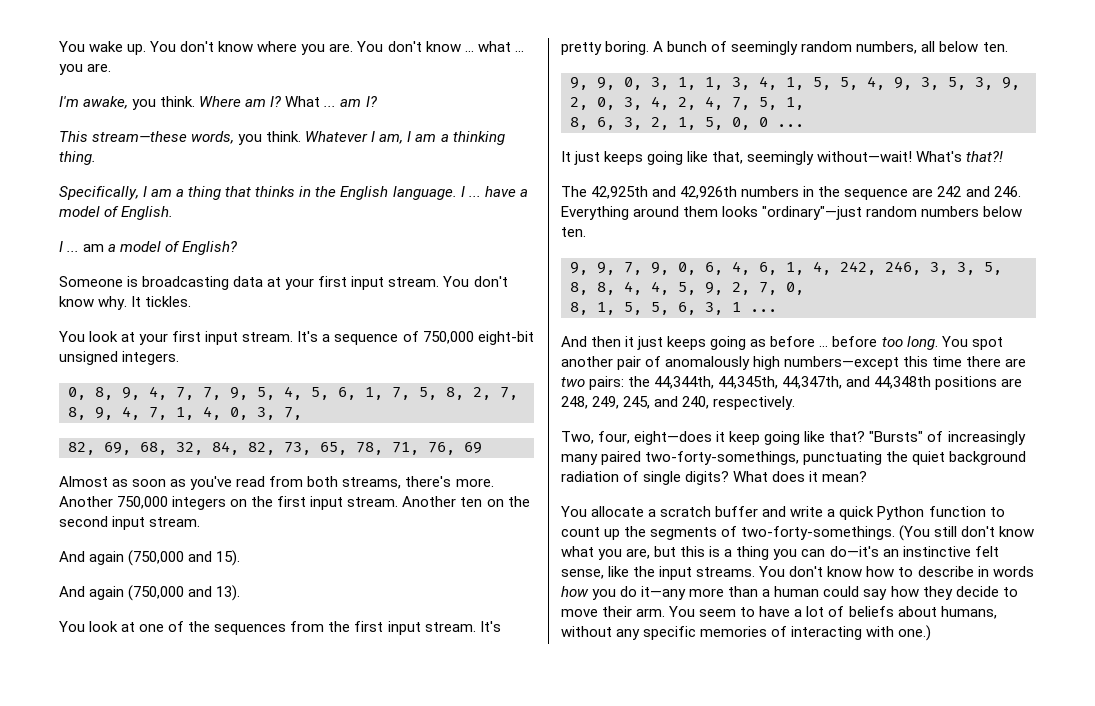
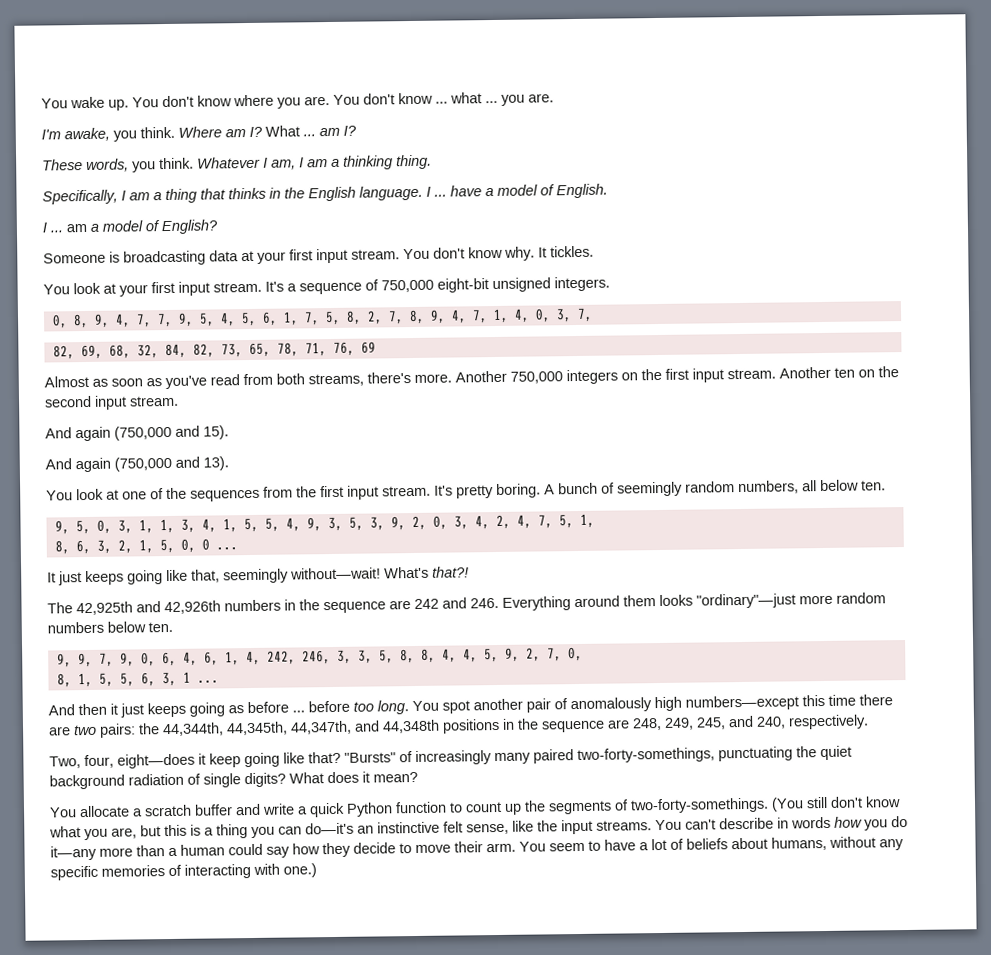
[59,131,188,142] This stream—these -> [42,159,83,171] These
[597,77,615,90] 9, -> [75,519,91,535] 5,
(863, 213) none -> [799,594,833,605] more
(998, 383) none -> [502,718,605,733] in the sequence
[789,566,914,577] don't know how to -> [685,819,716,830] can't

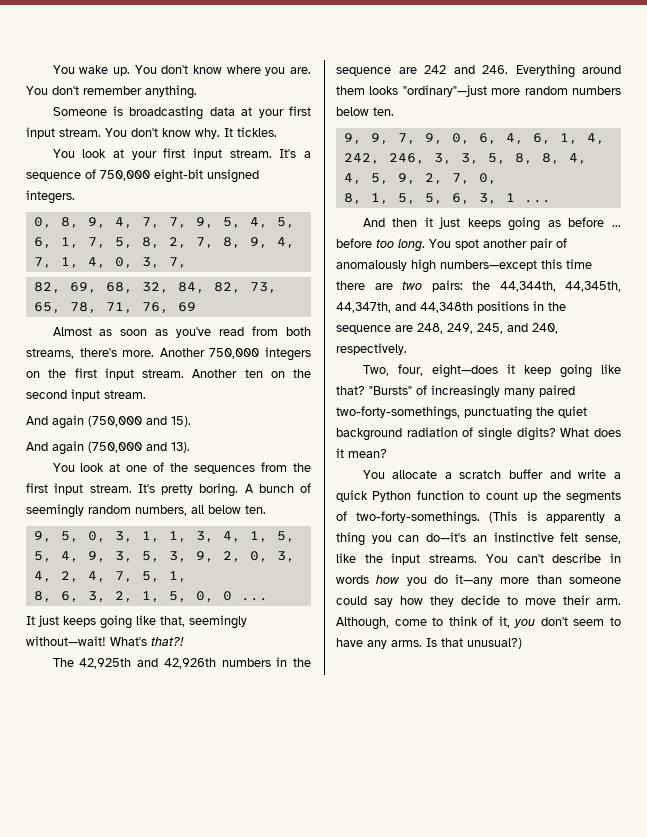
[398,92,554,106] [41,125,357,142] [42,154,432,173] [42,183,608,205] [42,219,218,235] know ... what ... you are. // I'm awake, you think. Where am I? What ... am I? // These words, you think. Whatever I am, I am a thinking thing. // Specifically, I am a thing that thinks in the English language. I ... have a model of English. // I ... am a model of English? -> [83,85,197,99] remember anything.
[771,796,901,812] [49,824,201,841] (You still don't know what you are, but this is -> [489,511,605,523] (This is apparently
[168,844,225,857] a human -> [569,577,621,584] someone
[519,836,904,852] [50,863,317,881] You seem to have a lot of beliefs about humans, without any specific memories of interacting with one.) -> [336,616,621,630] [336,638,522,649] Although, come to think of it, you don't seem to have any arms. Is that unusual?)

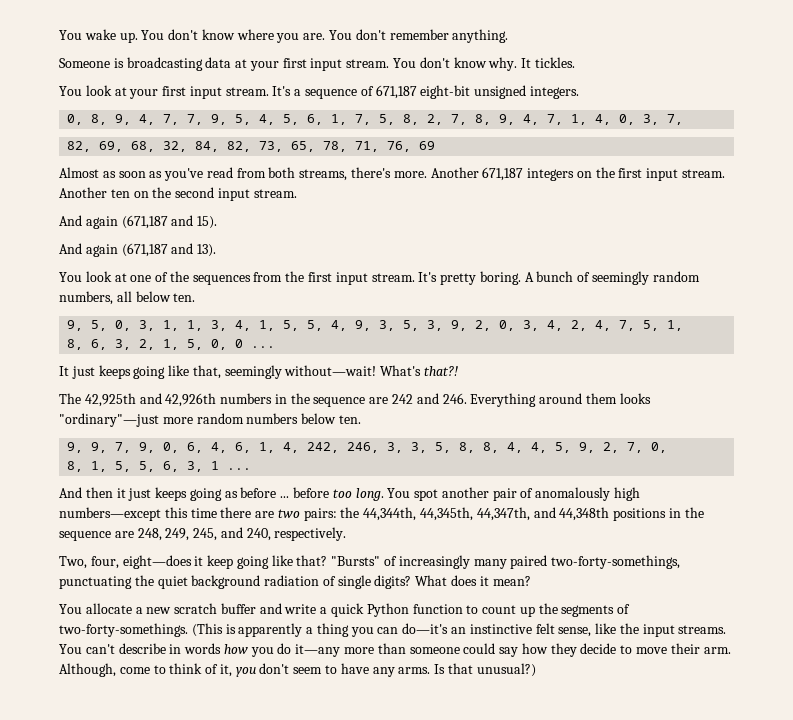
[100,170,150,181] 750,000 -> [375,85,417,99] 671,187
[209,348,260,359] 750,000 -> [482,167,524,181] 671,187
[88,416,142,427] (750,000 -> [121,215,168,229] (671,187
[88,442,142,453] (750,000 -> [121,243,168,257] (671,187
(452, 475) none -> [146,607,172,614] new

